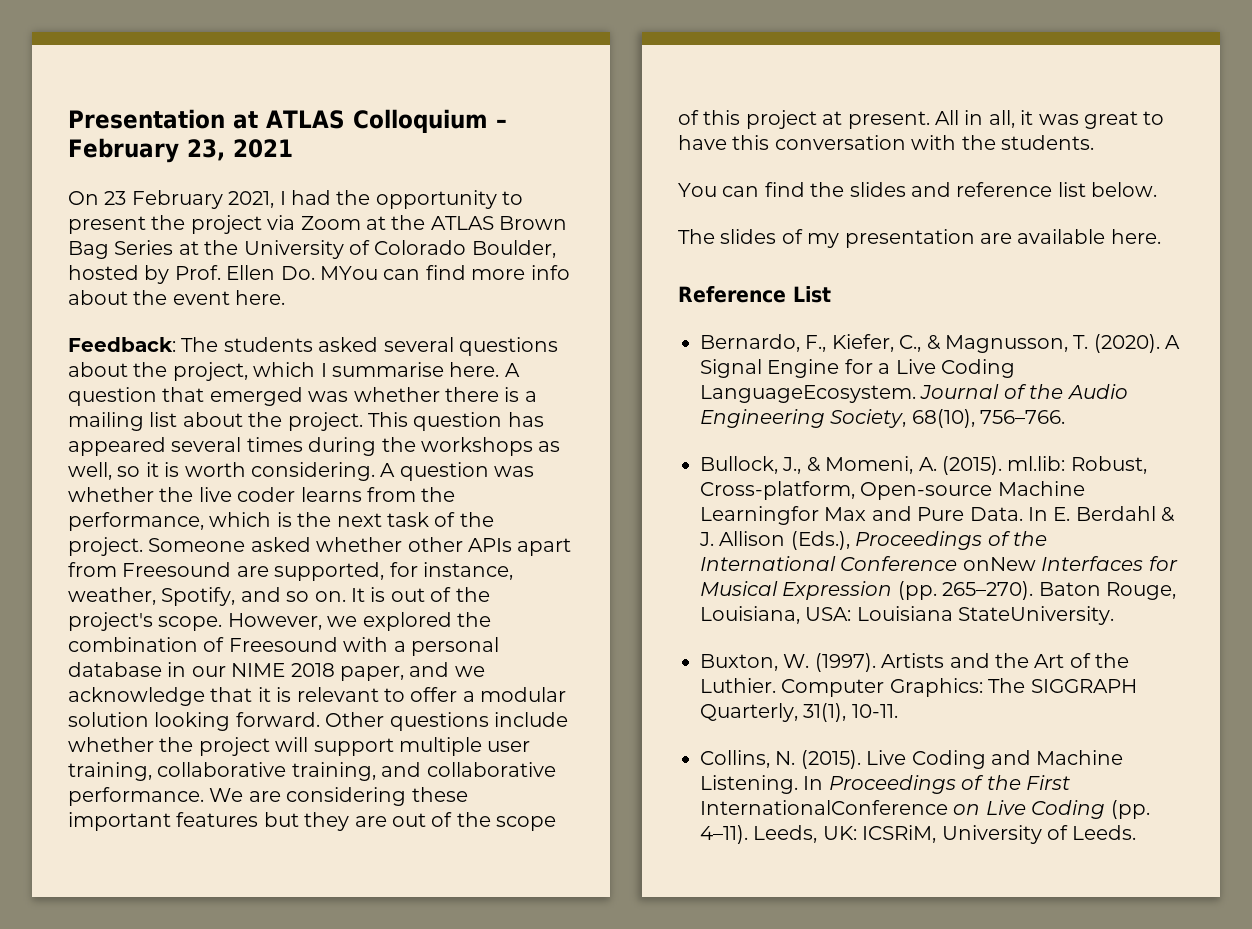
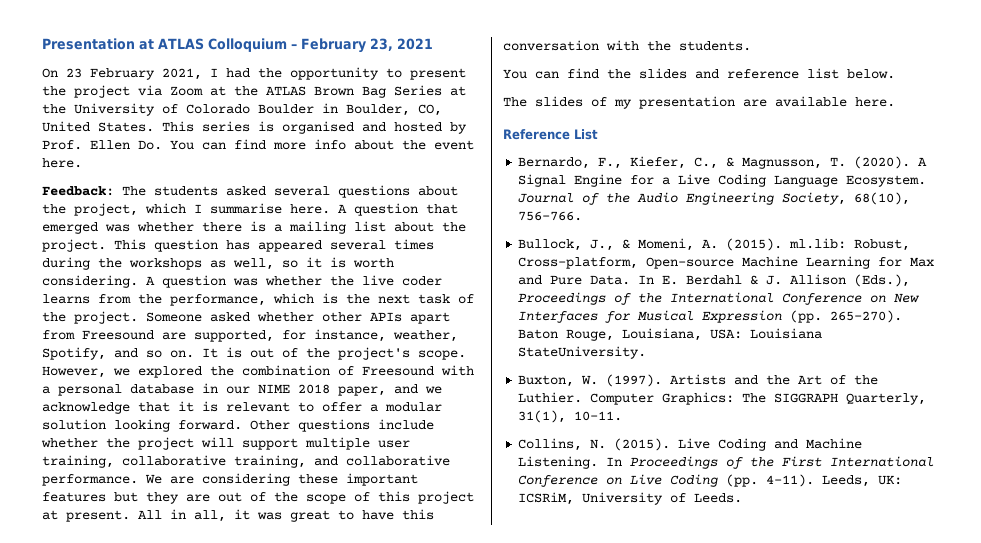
[471,240,556,258] Boulder, -> [258,103,442,116] [42,121,386,134] Boulder in Boulder, CO, United States. This series is organised and
[320,266,378,280] MYou -> [170,140,194,150] You
[700,385,916,403] LanguageEcosystem. -> [774,175,927,187] Language Ecosystem.
[700,506,819,525] Learningfor -> [806,256,903,269] Learning for
[962,557,1036,571] onNew -> [870,293,921,303] on New
[700,800,948,815] InternationalConference -> [830,456,935,467] [518,475,599,487] International Conference

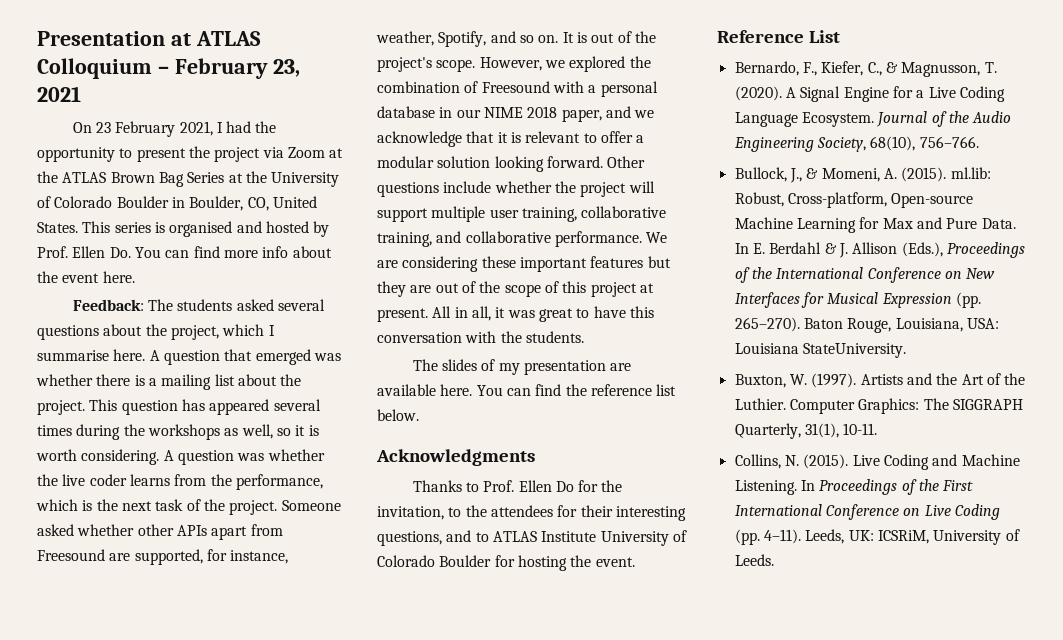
[503,68,895,79] // You can find the slides and reference list below. -> (584, 337) none
(895, 102) none -> [476,384,677,396] [377,409,419,421] [376,449,535,466] [412,480,623,492] [377,505,686,521] [377,530,687,546] [377,555,635,571] You can find the reference list below. // Acknowledgments // Thanks to Prof. Ellen Do for the invitation, to the attendees for their interesting questions, and to ATLAS Institute University of Colorado Boulder for hosting the event.

